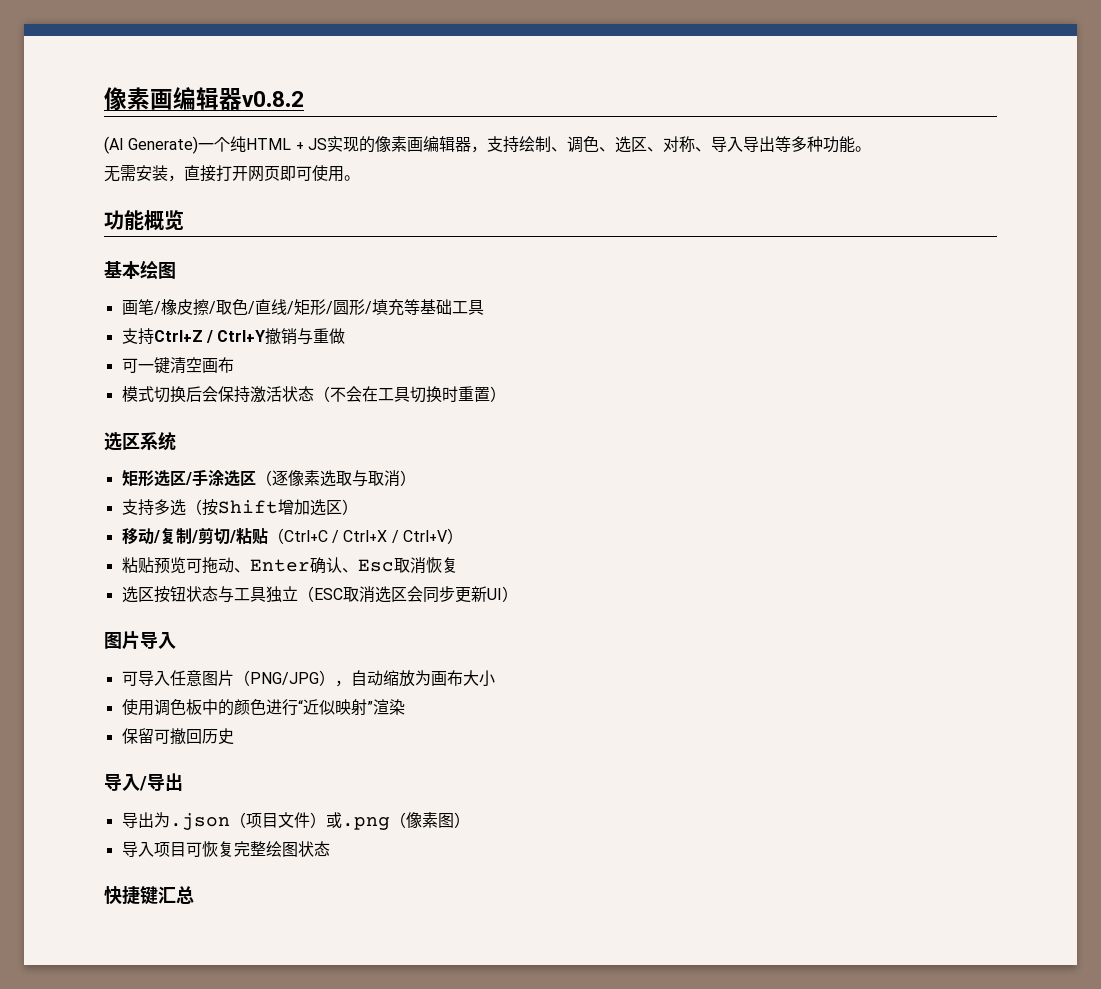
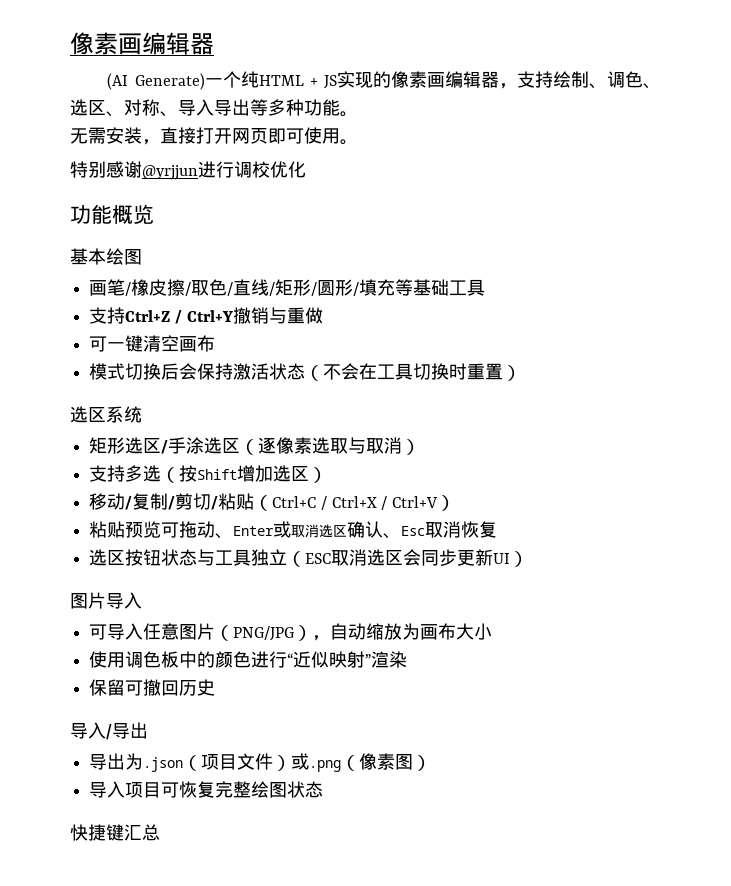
[104,87,304,110] 像素画编辑器v0.8.2 -> [70,32,214,55] 像素画编辑器
(360, 178) none -> [70,161,306,180] // 特别感谢@yrjjun进行调校优化
(310, 565) none -> [273,521,348,538] 或取消选区

